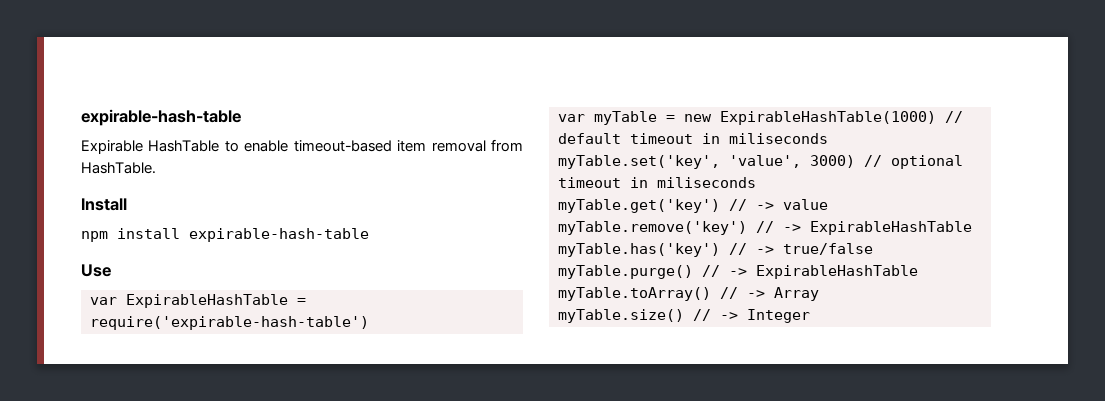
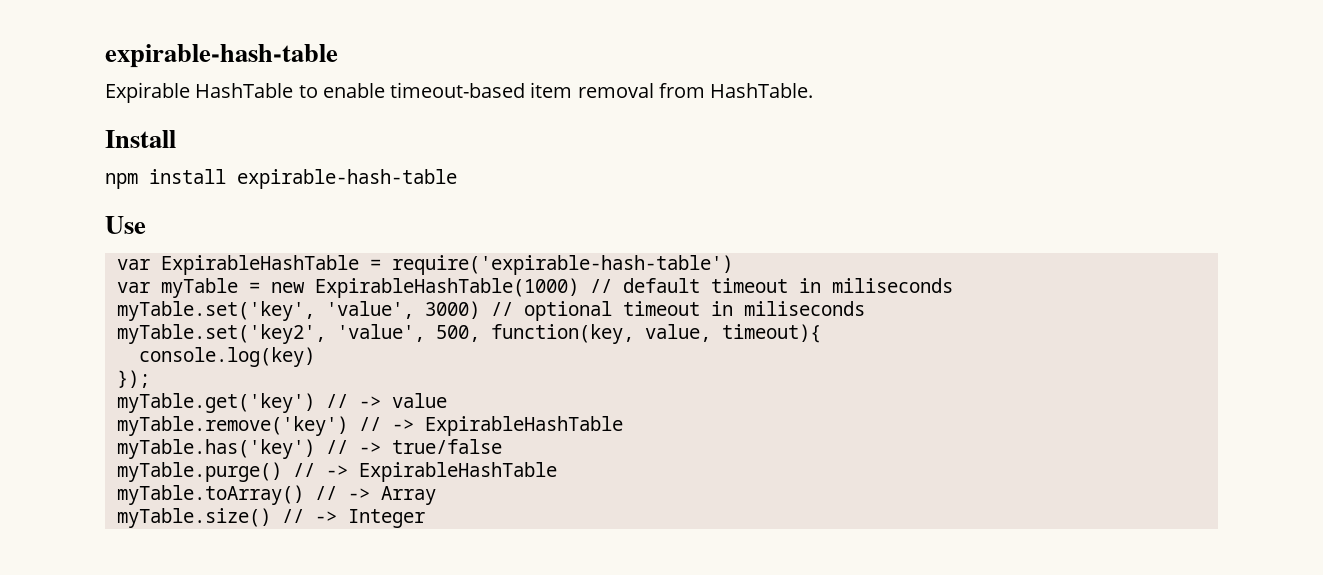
(756, 182) none -> [116,324,821,344] [138,347,315,367] [116,370,150,388] // myTable.set('key2', 'value', 500, function(key, value, timeout){ // console.log(key) // });

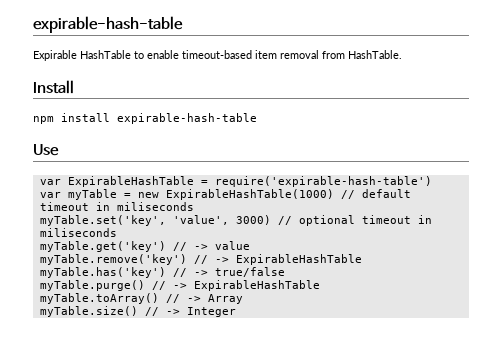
[116,324,821,344] [138,347,315,367] [116,370,150,388] // myTable.set('key2', 'value', 500, function(key, value, timeout){ // console.log(key) // }); -> (117, 232) none

